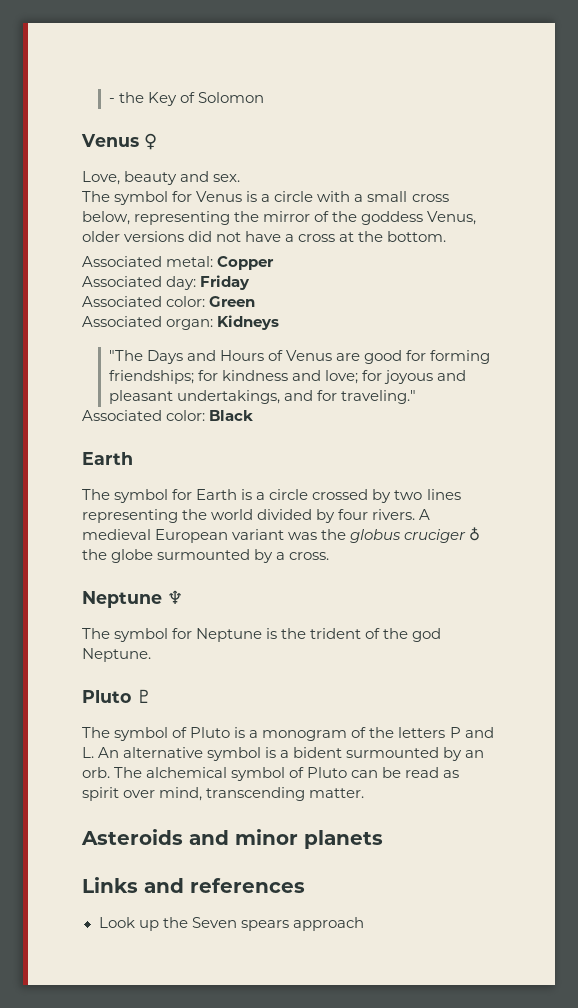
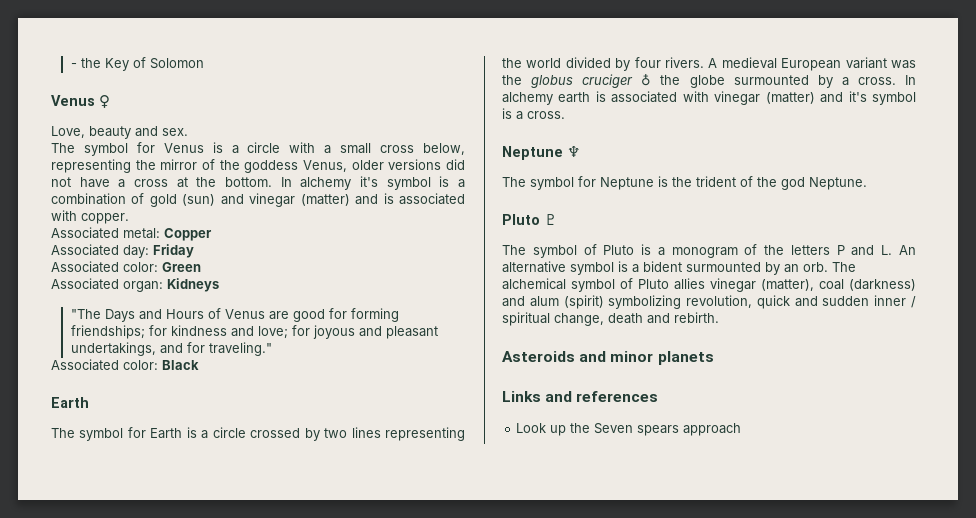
(447, 236) none -> [280,176,466,190] [51,193,466,207] [51,210,129,224] In alchemy it's symbol is a combination of gold (sun) and vinegar (matter) and is associated with copper.
(330, 556) none -> [905,75,916,85] [502,91,916,105] [502,108,565,120] In alchemy earth is associated with vinegar (matter) and it's symbol is a cross.
[351,767,460,778] [82,787,365,801] can be read as spirit over mind, transcending matter. -> [674,278,916,292] [502,295,916,309] [502,312,719,326] allies vinegar (matter), coal (darkness) and alum (spirit) symbolizing revolution, quick and sudden inner / spiritual change, death and rebirth.

